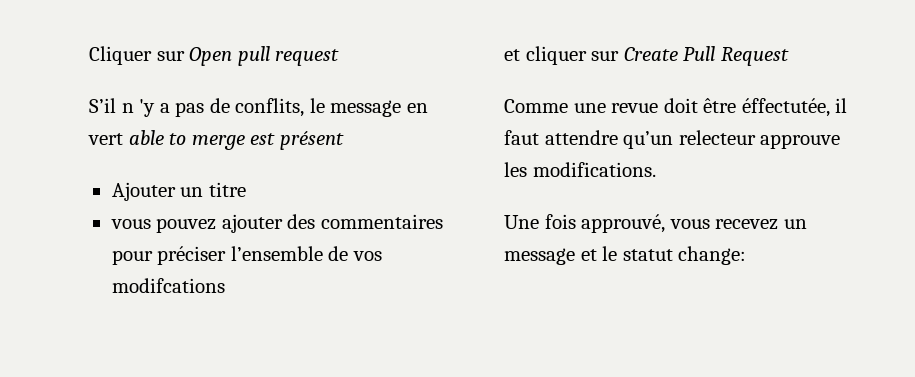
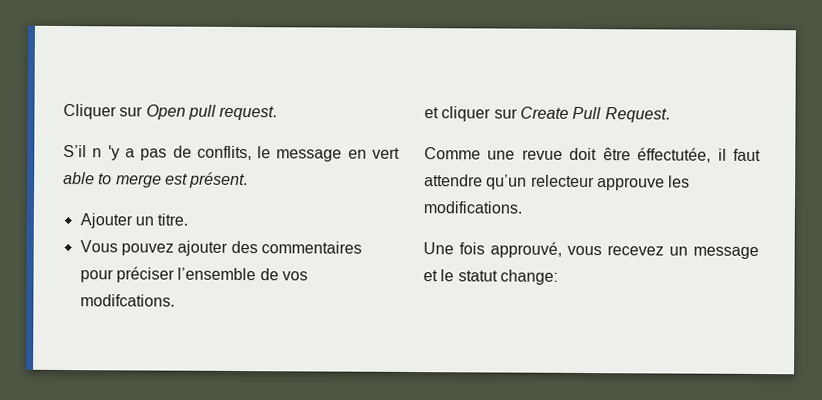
[275,49,340,66] request -> [219,105,278,121] request.
[279,131,344,150] présent -> [189,171,249,189] présent.
[208,182,246,197] [110,219,151,229] titre // vous -> [157,213,189,226] [79,240,118,253] titre. // Vous
[111,278,225,293] modifcations -> [79,294,175,307] modifcations.
[720,47,789,66] Request -> [604,107,670,123] Request.

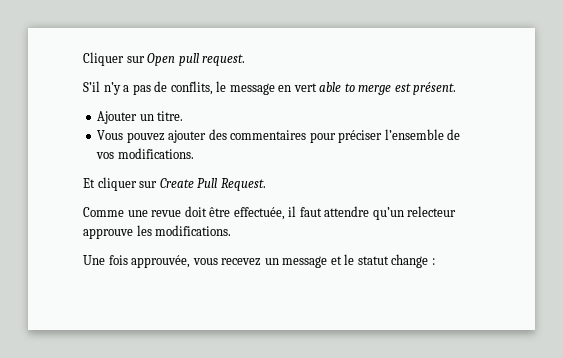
[92,145,120,161] n 'y -> [103,82,121,95] n’y
[79,294,175,307] [424,107,439,119] modifcations. // et -> [117,148,194,159] [83,178,95,188] modifications. // Et
[637,147,712,163] éffectutée, -> [233,207,285,220] effectuée,
[490,241,562,258] approuvé, -> [131,255,191,268] approuvée,
[499,269,558,285] change: -> [391,254,435,268] change :

